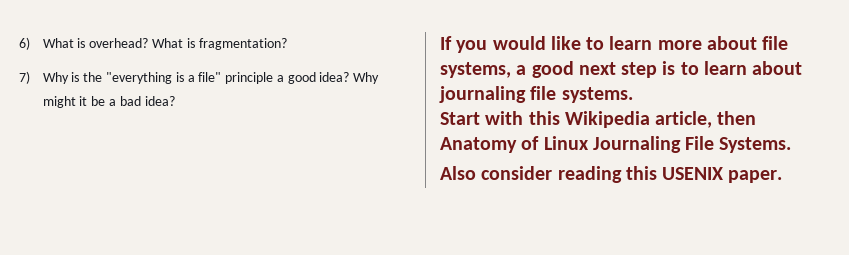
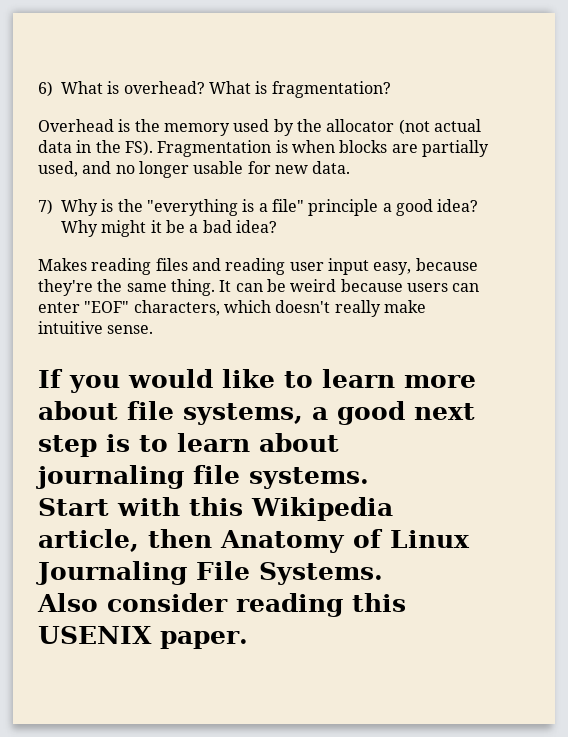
(287, 44) none -> [38,119,481,136] [38,140,489,157] [38,161,351,178] // Overhead is the memory used by the allocator (not actual data in the FS). Fragmentation is when blocks are partially used, and no longer usable for new data.
(175, 101) none -> [38,258,478,275] [38,279,480,296] [38,300,426,317] [38,321,154,334] // Makes reading files and reading user input easy, because they're the same thing. It can be weird because users can enter "EOF" characters, which doesn't really make intuitive sense.

